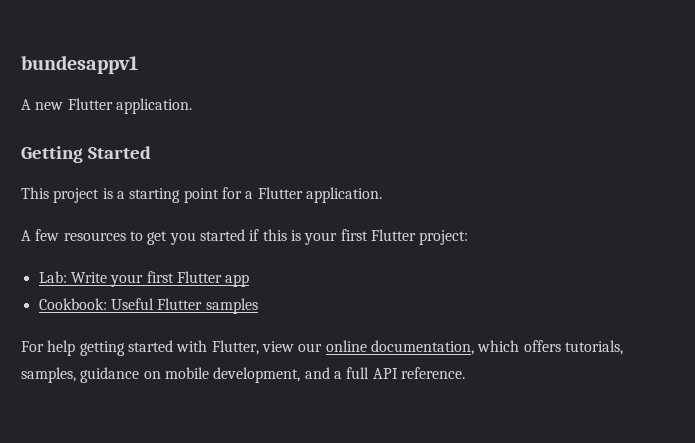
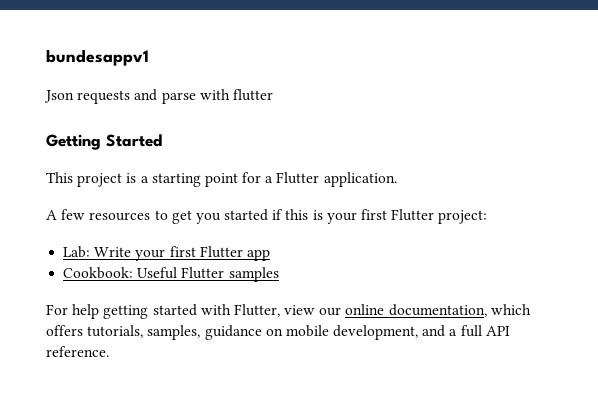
[21,98,192,114] A new Flutter application. -> [44,89,273,104] Json requests and parse with flutter

